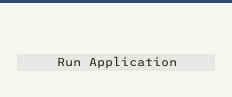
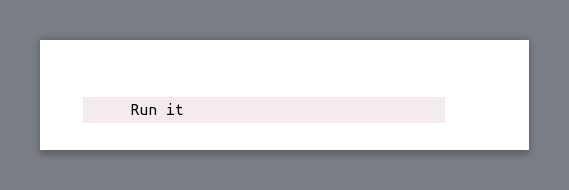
[88,56,177,69] Application -> [165,103,184,115] it

